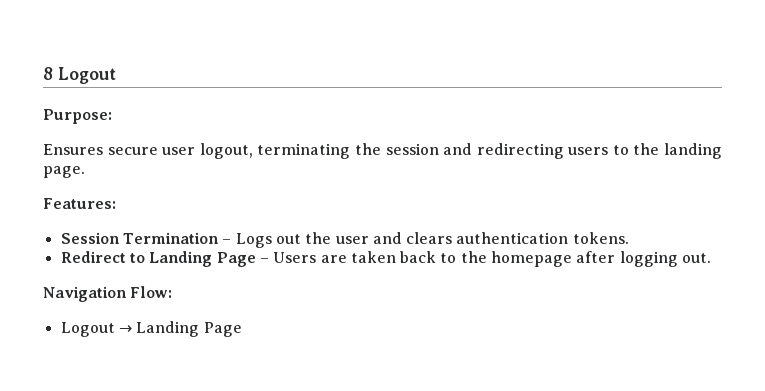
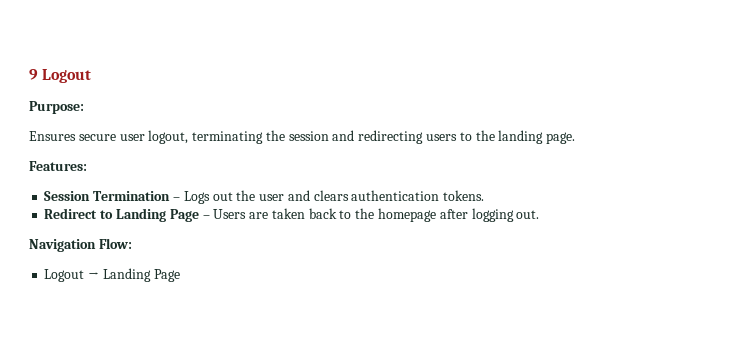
[43,67,53,80] 8 -> [29,69,38,80] 9

